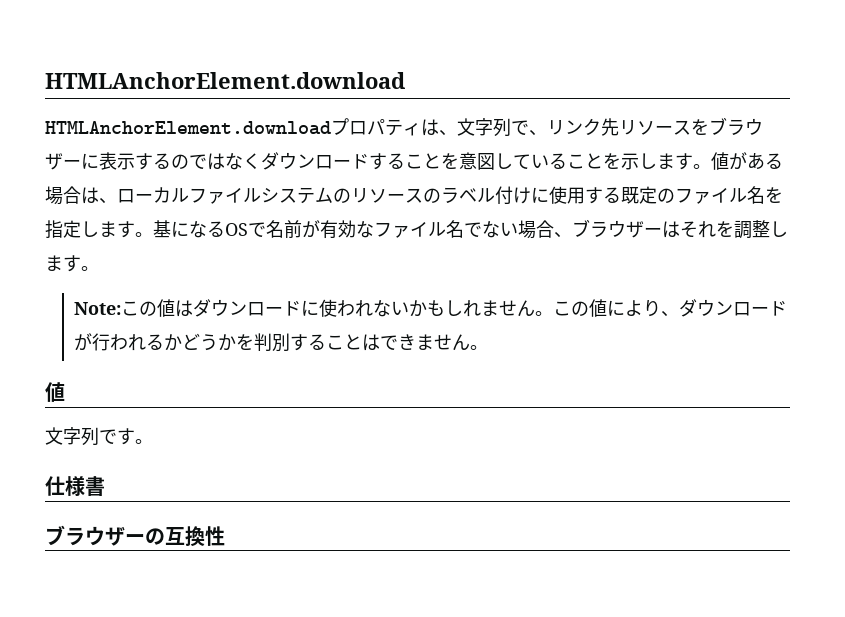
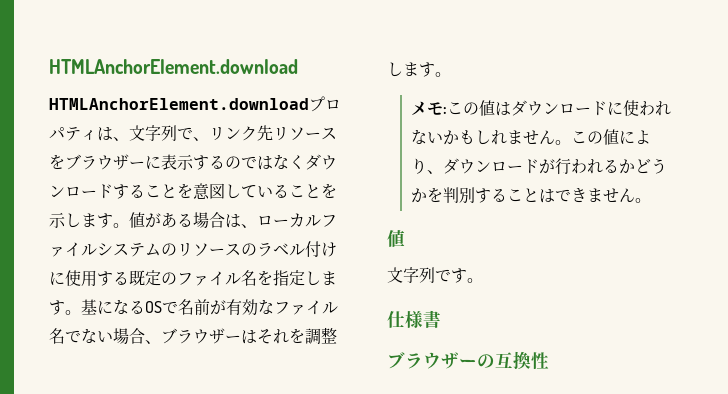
[74,302,122,315] Note: -> [410,101,447,115] メモ:

